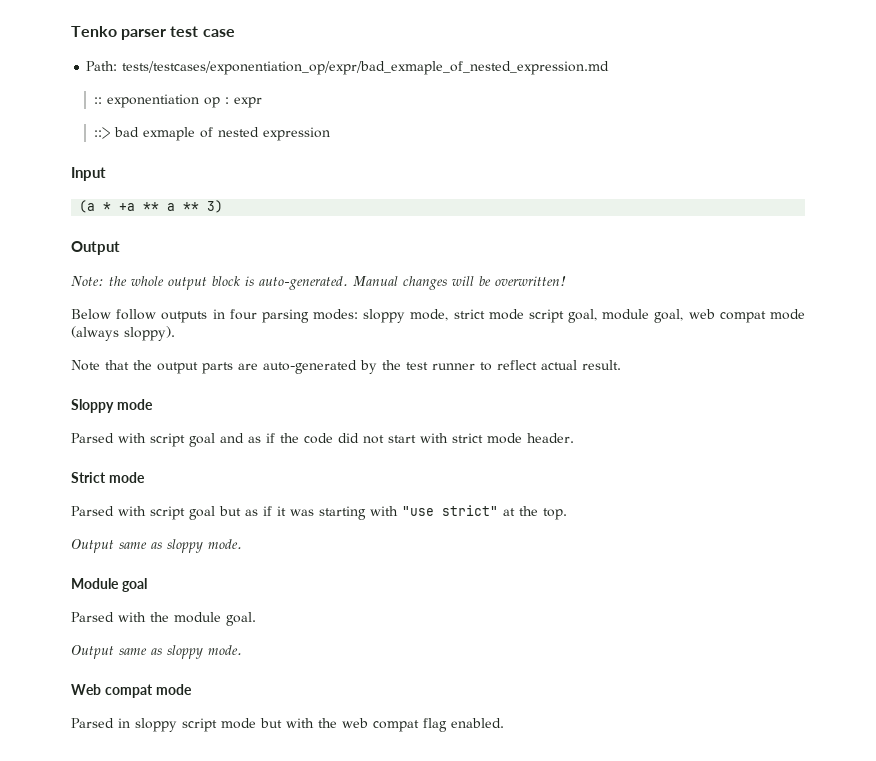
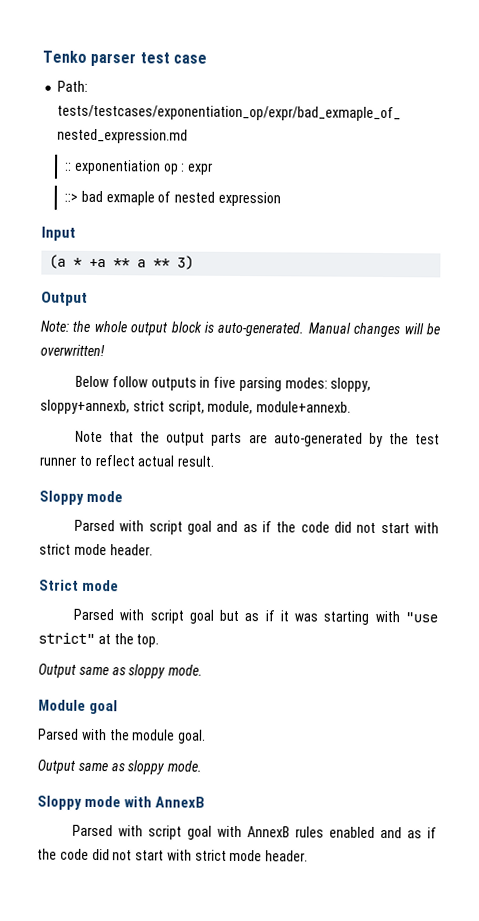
[229,309,257,320] four -> [213,376,237,388] five
[363,309,805,323] [71,326,175,341] sloppy mode, strict mode script goal, module goal, web compat mode (always sloppy). -> [330,377,372,392] [40,399,352,415] sloppy, sloppy+annexb, strict script, module, module+annexb.
[71,684,192,698] [71,718,504,732] Web compat mode // Parsed in sloppy script mode but with the web compat flag enabled. -> [37,795,205,810] [71,824,437,840] [37,848,309,862] Sloppy mode with AnnexB // Parsed with script goal with AnnexB rules enabled and as if the code did not start with strict mode header.

